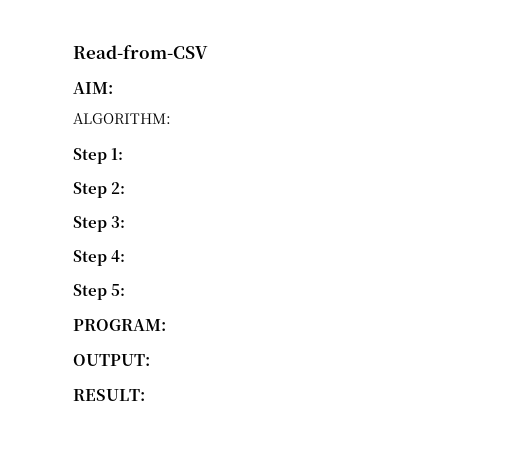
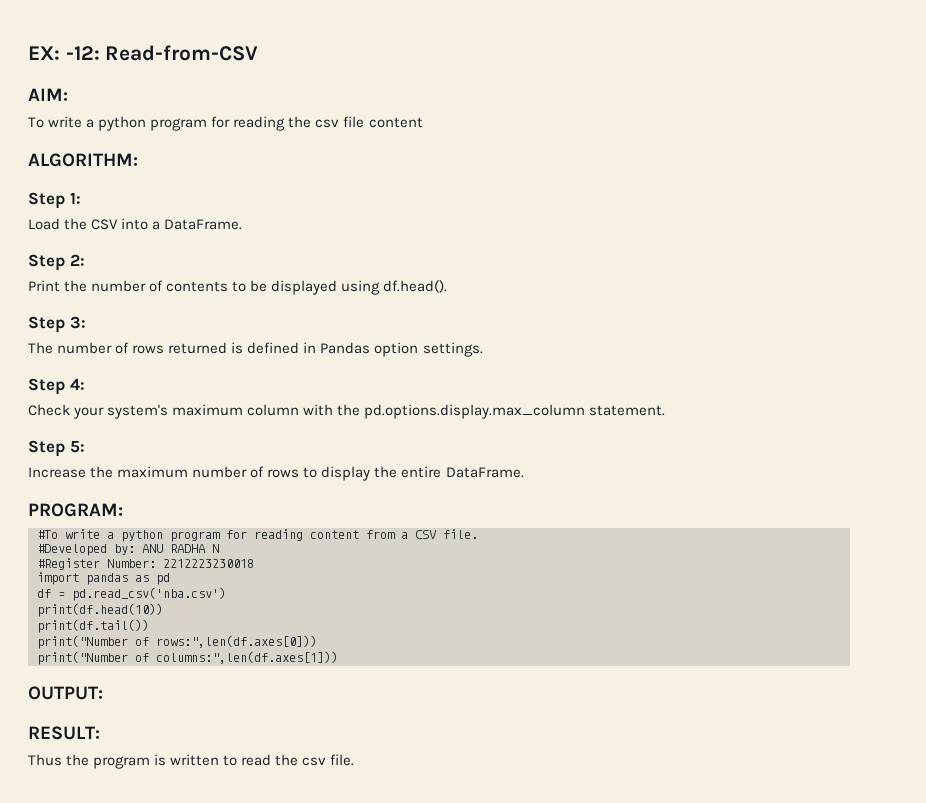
(73, 52) none -> [28,46,100,60] EX: -12:
[73,113,171,124] [73,148,124,164] [73,182,126,198] [73,216,126,232] [73,250,126,266] [73,284,126,300] [73,319,166,331] [73,354,150,366] [73,389,145,401] ALGORITHM: // Step 1: // Step 2: // Step 3: // Step 4: // Step 5: // PROGRAM: // OUTPUT: // RESULT: -> [28,116,423,131] [28,153,138,167] [28,192,81,209] [28,218,243,230] [28,254,85,271] [28,280,448,295] [28,316,86,333] [28,342,483,357] [28,378,85,395] [28,404,666,419] [28,440,85,457] [28,466,524,481] [28,503,123,517] [37,529,478,542] [37,544,219,556] [37,558,254,570] [37,572,170,585] [37,587,226,601] [37,603,163,617] [37,619,149,633] [37,635,317,649] [37,651,338,665] [28,686,103,700] [28,726,100,740] [28,754,355,769] To write a python program for reading the csv file content // ALGORITHM: // Step 1: // Load the CSV into a DataFrame. // Step 2: // Print the number of contents to be displayed using df.head(). // Step 3: // The number of rows returned is defined in Pandas option settings. // Step 4: // Check your system's maximum column with the pd.options.display.max_column statement. // Step 5: // Increase the maximum number of rows to display the entire DataFrame. // PROGRAM: // #To write a python program for reading content from a CSV file. // #Developed by: ANU RADHA N // #Register Number: 2212223230018 // import pandas as pd // df = pd.read_csv('nba.csv') // print(df.head(10)) // print(df.tail()) // print("Number of rows:",len(df.axes[0])) // print("Number of columns:",len(df.axes[1])) // OUTPUT: // RESULT: // Thus the program is written to read the csv file.

